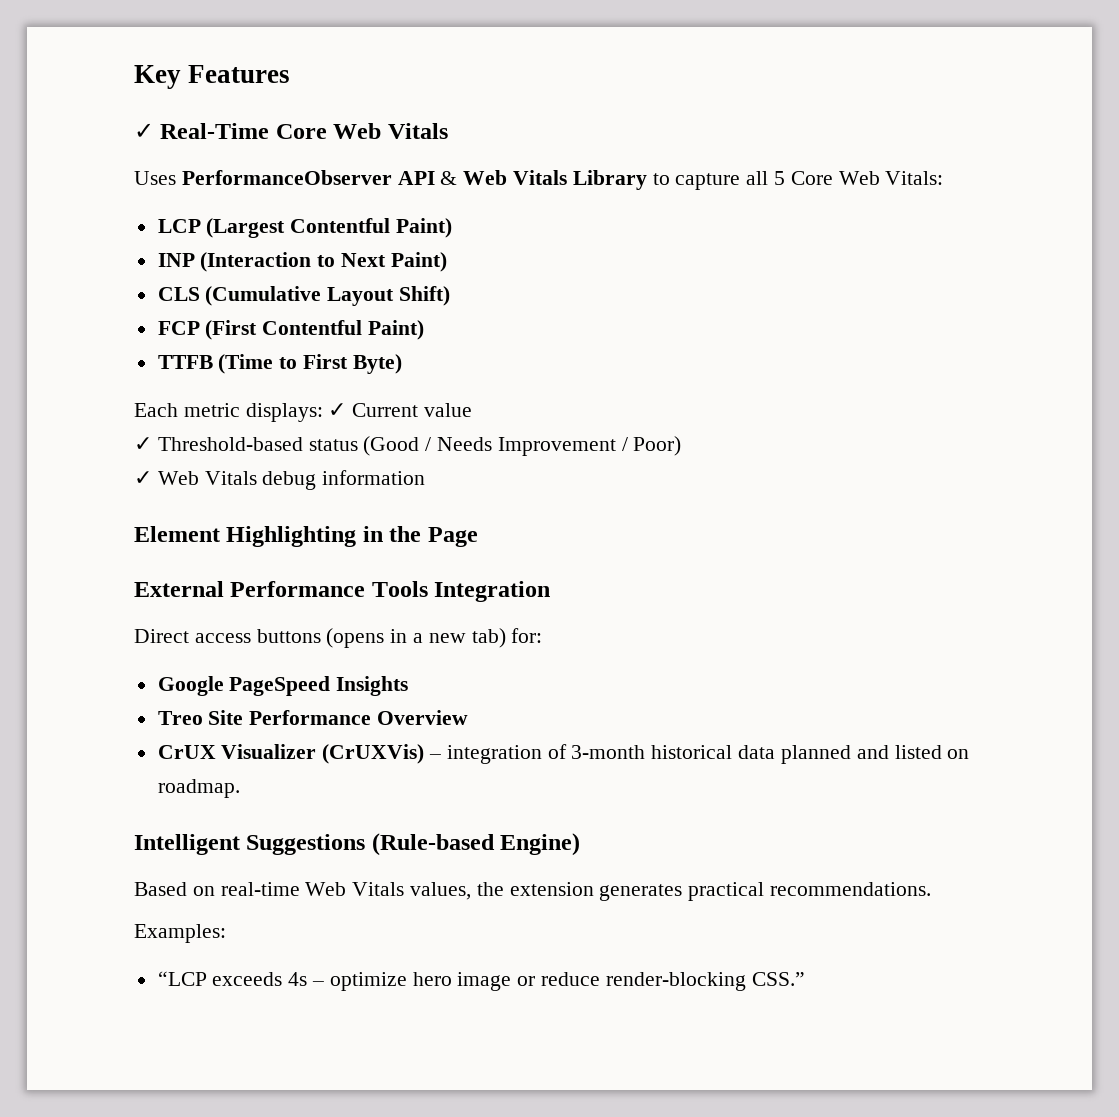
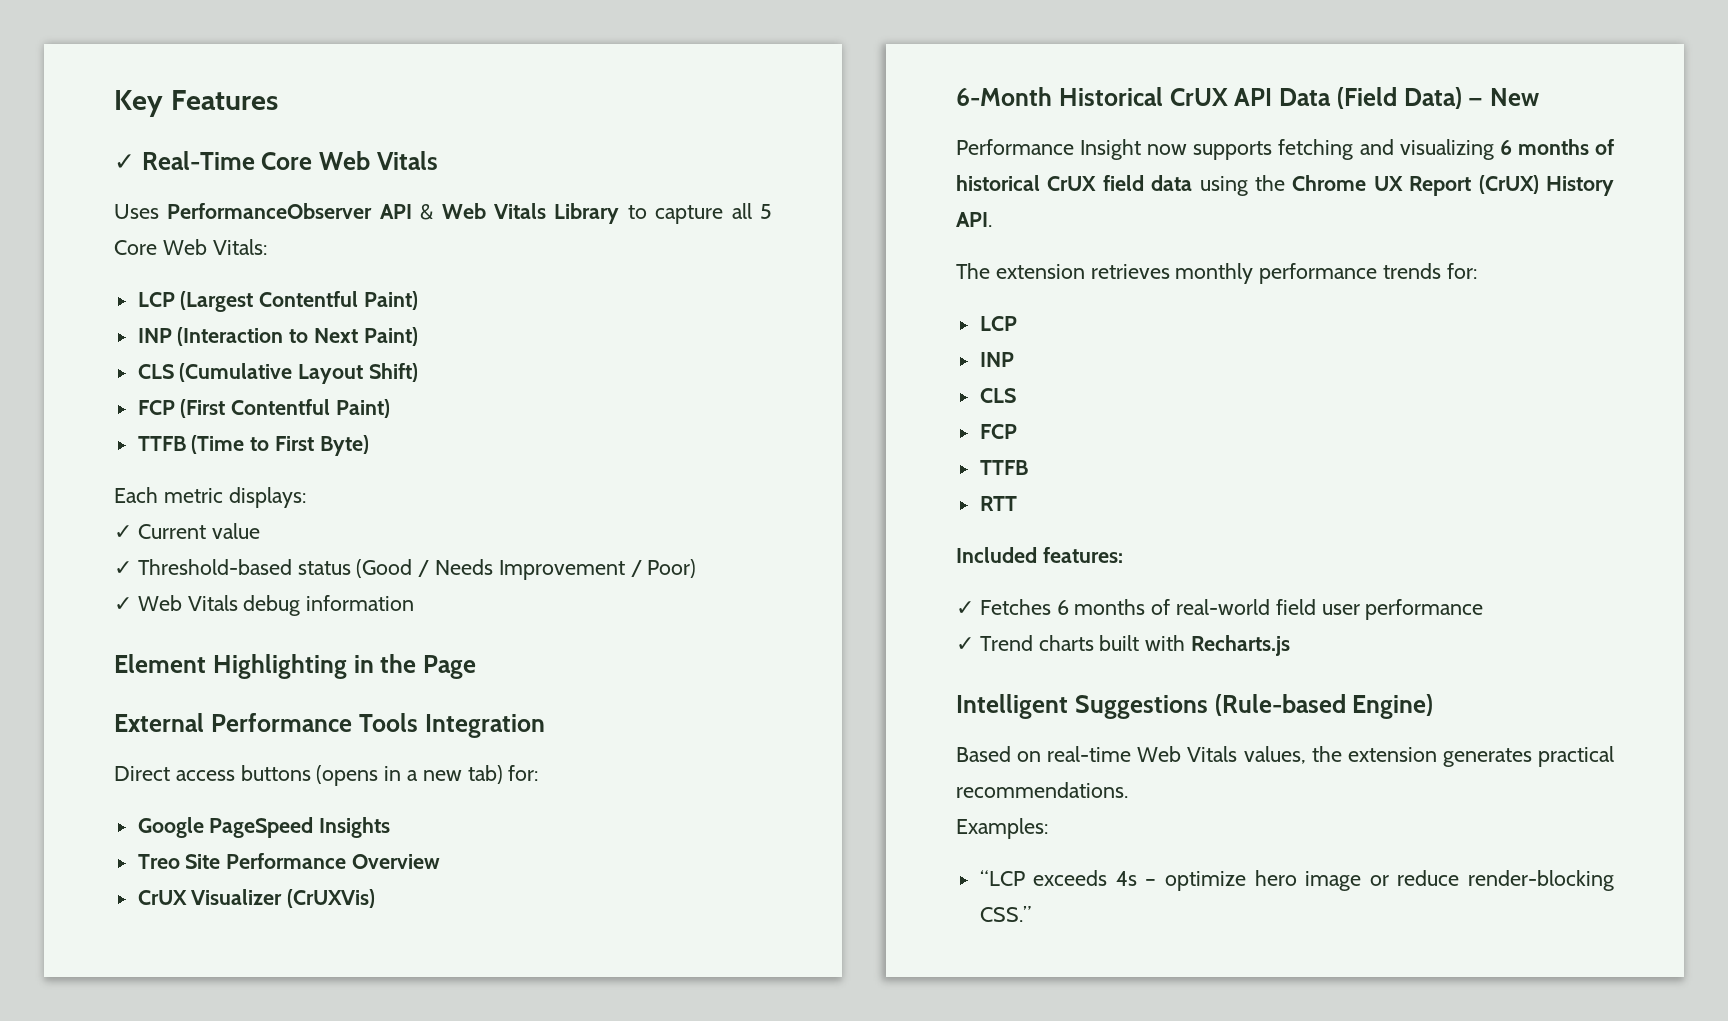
(323, 412) none -> (306, 497) //
[429,744,970,764] [157,779,240,798] – integration of 3-month historical data planned and listed on roadmap. -> [956,87,1539,109] [956,139,1614,160] [956,175,1614,196] [956,212,992,227] [956,263,1477,284] [979,316,1017,331] [979,352,1014,367] [979,388,1016,403] [979,424,1017,439] [979,460,1028,475] [979,496,1017,511] [956,547,1123,563] [956,599,1484,620] [956,635,1291,656] // 6-Month Historical CrUX API Data (Field Data) — New // Performance Insight now supports fetching and visualizing 6 months of historical CrUX field data using the Chrome UX Report (CrUX) History API. // The extension retrieves monthly performance trends for: // LCP // INP // CLS // FCP // TTFB // RTT // Included features: // ✓ Fetches 6 months of real-world field user performance // ✓ Trend charts built with Recharts.js

